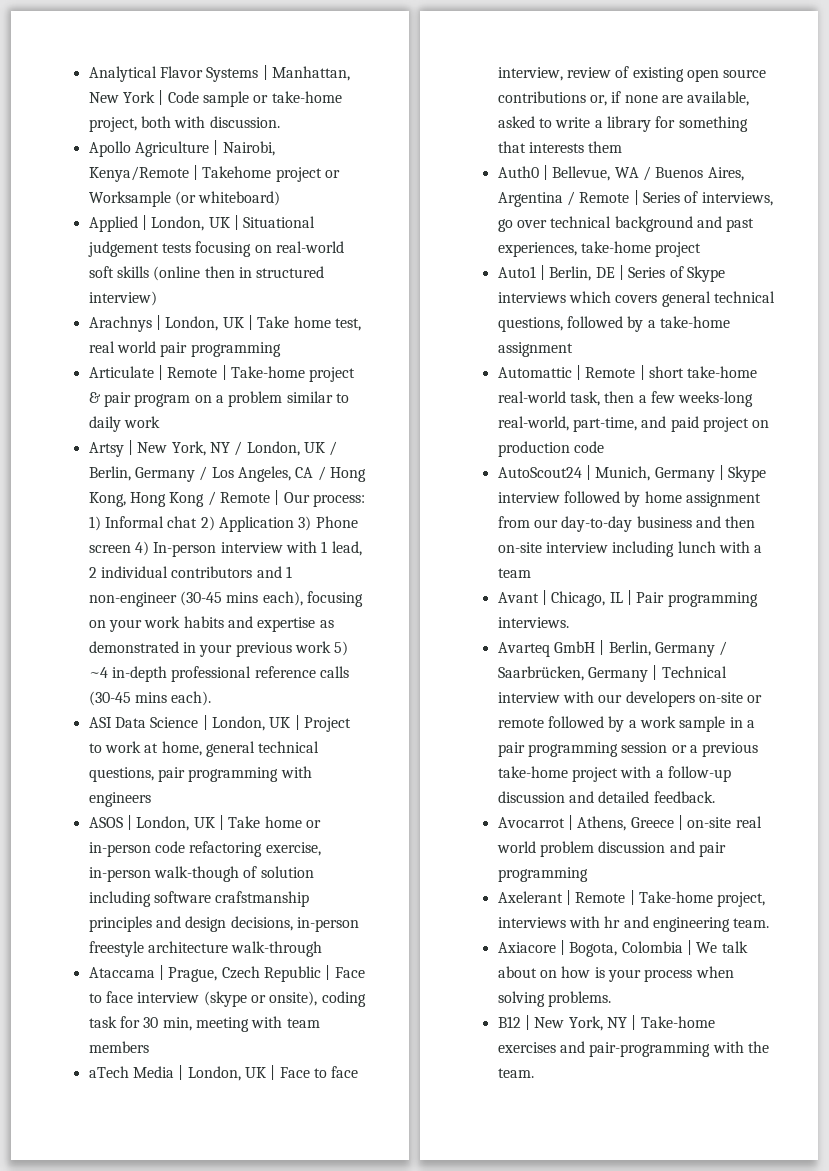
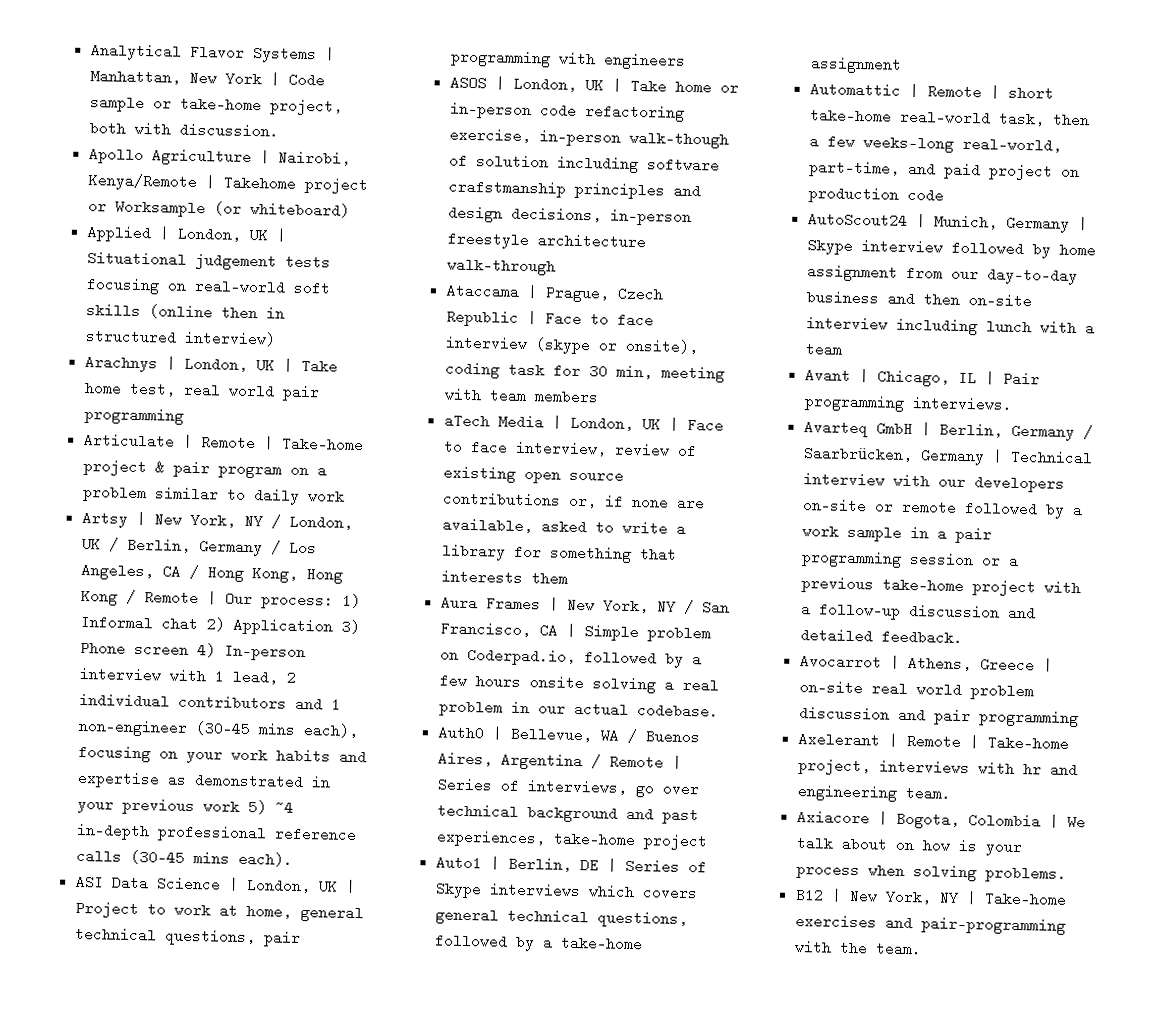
(623, 147) none -> [440,595,730,615] [439,621,711,643] [439,647,702,668] [438,673,719,694] [438,699,719,719] // Aura Frames | New York, NY / San Francisco, CA | Simple problem on Coderpad.io, followed by a few hours onsite solving a real problem in our actual codebase.

